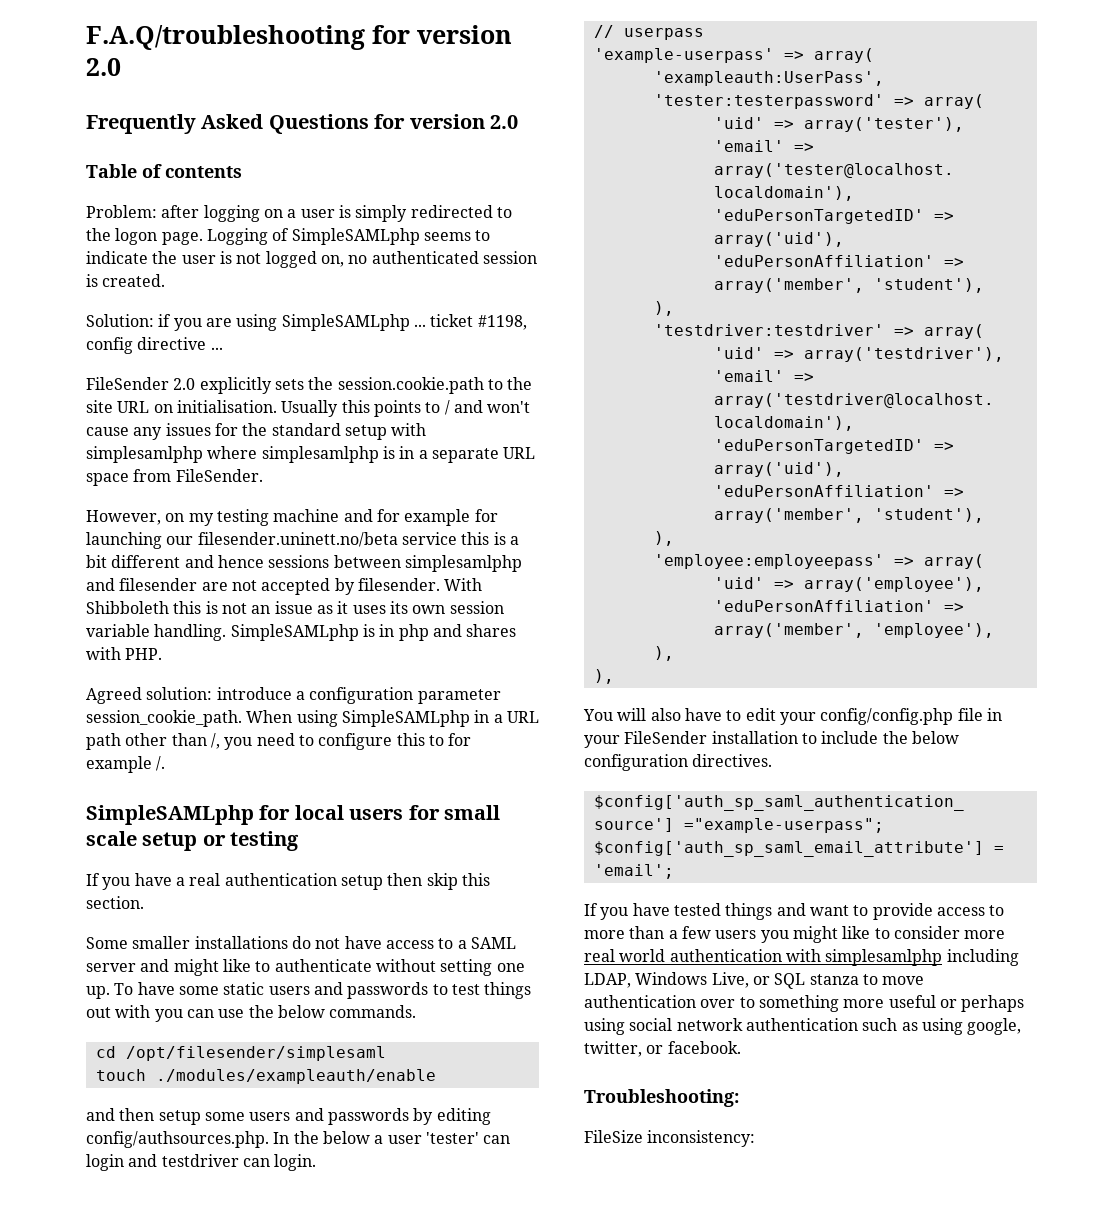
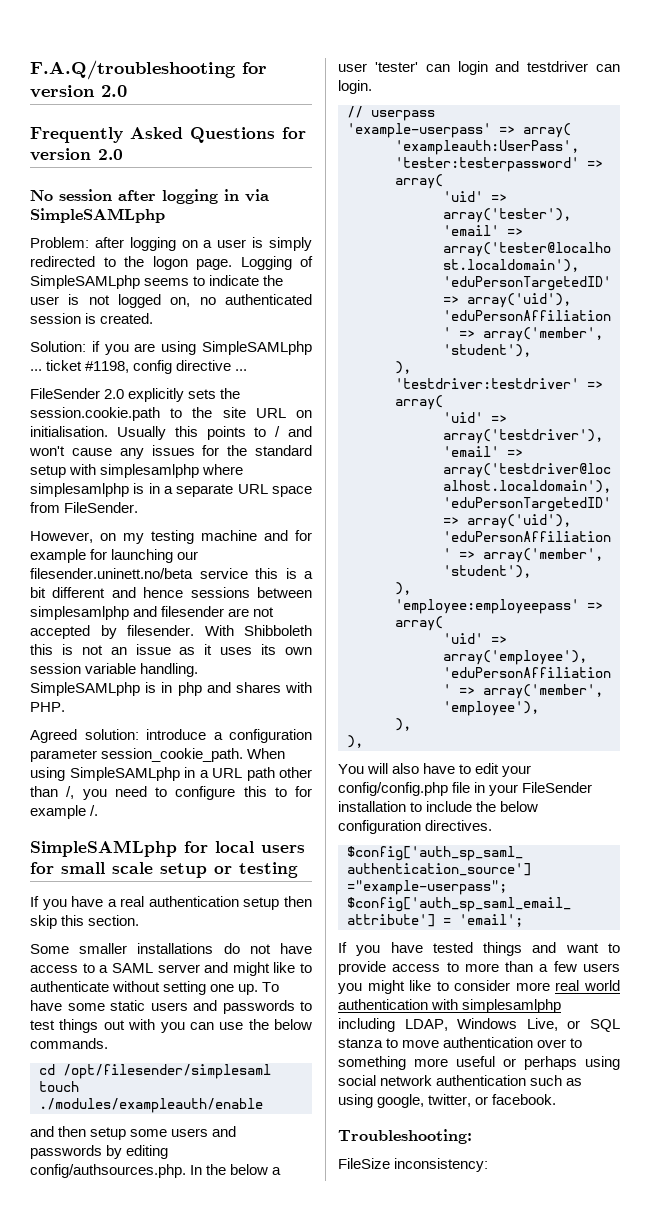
[86,164,242,178] Table of contents -> [30,189,269,204] [30,208,165,223] No session after logging in via SimpleSAMLphp

